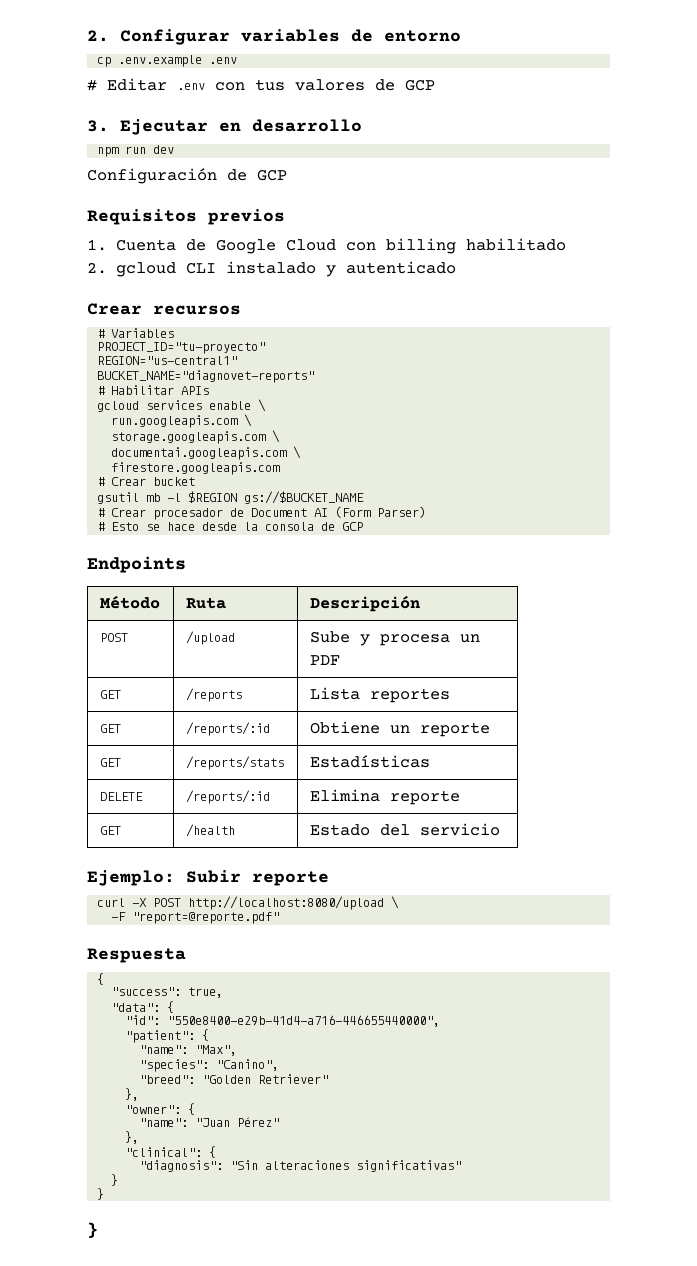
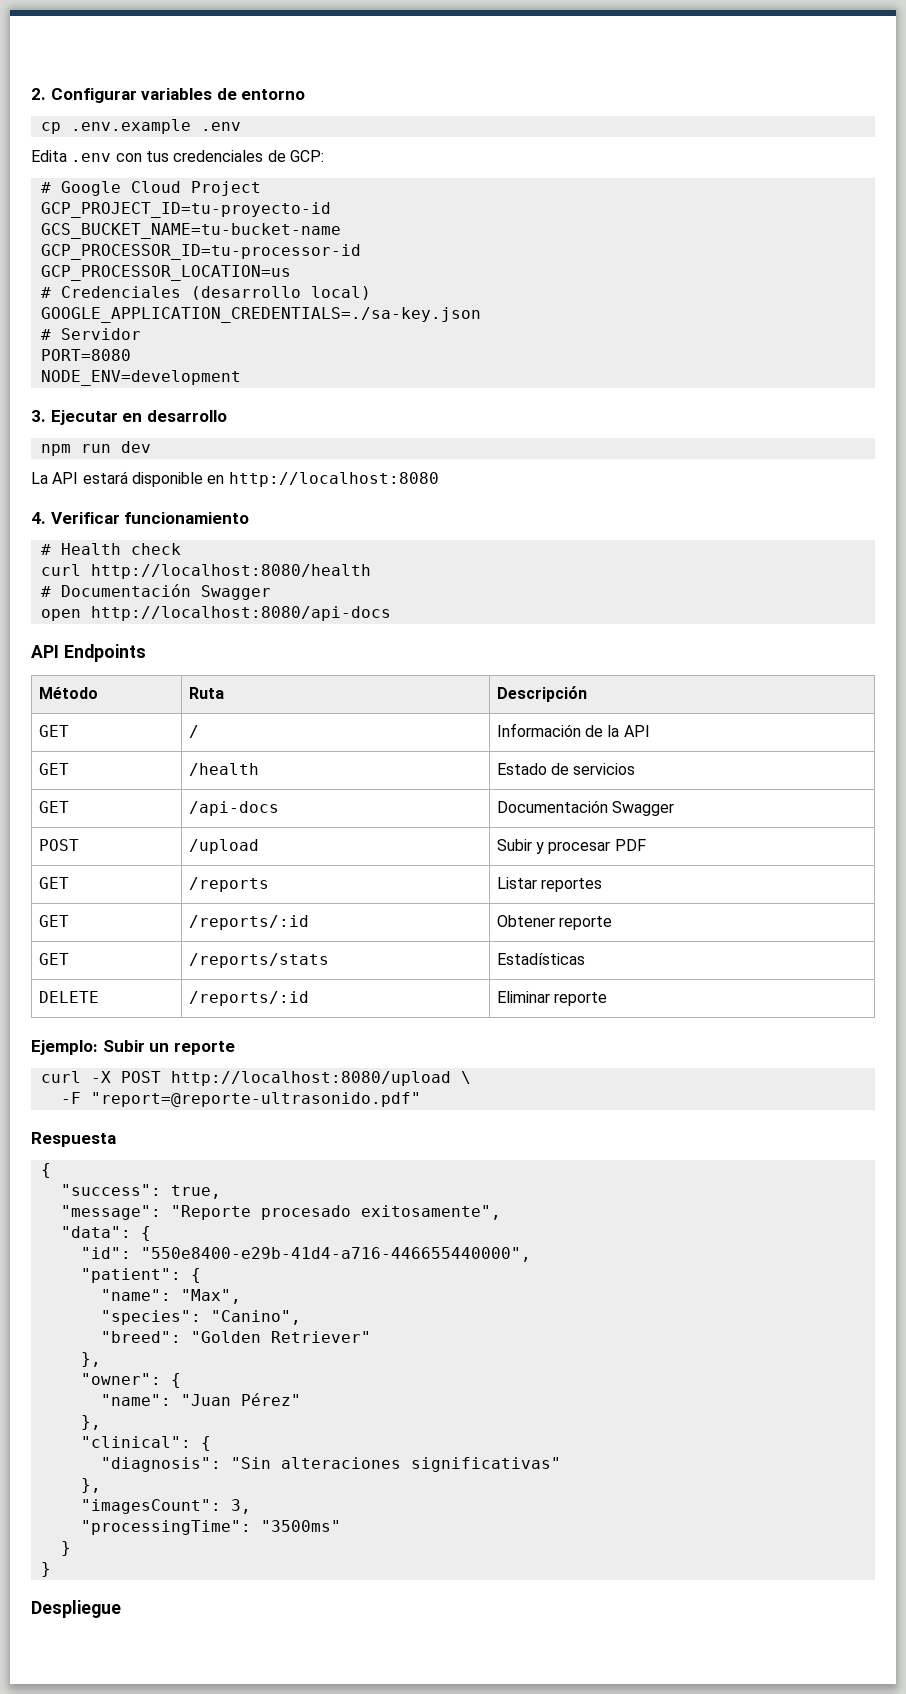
[87,78,167,91] # Editar -> [31,150,67,162] Edita
[295,79,435,91] valores de GCP -> [173,150,324,162] [40,181,261,196] [40,202,331,218] [40,223,341,239] [40,244,361,260] [40,265,291,281] [40,286,371,300] [40,307,481,323] [40,328,141,340] [40,349,131,361] [40,370,241,386] credenciales de GCP: // # Google Cloud Project // GCP_PROJECT_ID=tu-proyecto-id // GCS_BUCKET_NAME=tu-bucket-name // GCP_PROCESSOR_ID=tu-processor-id // GCP_PROCESSOR_LOCATION=us // # Credenciales (desarrollo local) // GOOGLE_APPLICATION_CREDENTIALS=./sa-key.json // # Servidor // PORT=8080 // NODE_ENV=development
[87,168,287,184] [87,209,285,225] [87,238,566,254] [87,261,456,277] [87,303,241,315] [97,328,175,338] [97,342,266,354] [97,356,238,365] [97,370,315,383] [97,385,210,395] [97,399,267,412] [111,414,253,428] [111,430,281,444] [111,446,302,460] [111,462,281,475] [97,477,196,486] [97,491,365,504] [97,506,427,520] [97,522,364,531] [87,556,186,573] [99,595,160,609] [185,597,226,609] [309,595,420,612] [99,633,128,642] [185,631,235,645] [309,631,480,646] Configuración de GCP // Requisitos previos // 1. Cuenta de Google Cloud con billing habilitado // 2. gcloud CLI instalado y autenticado // Crear recursos // # Variables // PROJECT_ID="tu-proyecto" // REGION="us-central1" // BUCKET_NAME="diagnovet-reports" // # Habilitar APIs // gcloud services enable \ // run.googleapis.com \ // storage.googleapis.com \ // documentai.googleapis.com \ // firestore.googleapis.com // # Crear bucket // gsutil mb -l $REGION gs://$BUCKET_NAME // # Crear procesador de Document AI (Form Parser) // # Esto se hace desde la consola de GCP // Endpoints // Método | Ruta | Descripción // POST | /upload | Sube y procesa un -> [31,471,439,487] [31,512,250,524] [40,543,181,555] [40,564,371,579] [40,584,271,600] [40,606,391,621] [31,644,146,662] [38,687,98,699] [188,687,224,699] [496,686,587,702] [38,725,69,737] [188,725,199,738] [496,723,650,737] [38,763,69,775] [188,763,259,776] [496,763,636,775] [38,801,69,813] [188,801,279,816] [496,800,675,816] [38,839,79,851] [188,839,259,854] [496,839,611,854] La API estará disponible en http://localhost:8080 // 4. Verificar funcionamiento // # Health check // curl http://localhost:8080/health // # Documentación Swagger // open http://localhost:8080/api-docs // API Endpoints // Método | Ruta | Descripción // GET | / | Información de la API // GET | /health | Estado de servicios // GET | /api-docs | Documentación Swagger // POST | /upload | Subir y procesar
[309,687,360,700] Lista -> [496,877,537,889] Listar
[309,721,410,734] Obtiene un -> [496,915,555,927] Obtener
[309,789,460,805] [99,826,121,835] [185,824,235,837] [309,823,500,836] Elimina reporte // GET | /health | Estado del servicio -> [496,991,608,1006] Eliminar reporte
(241, 876) none -> [149,1043,170,1052] un
[132,912,280,924] "report=@reporte.pdf" -> [90,1092,421,1107] "report=@reporte-ultrasonido.pdf"
(224, 992) none -> [60,1205,501,1220] // "message": "Reporte procesado exitosamente",
(462, 1166) none -> [80,1478,101,1493] [80,1499,251,1514] [80,1520,341,1535] // }, // "imagesCount": 3, // "processingTime": "3500ms"
[87,1222,98,1239] } -> [31,1600,121,1618] Despliegue

